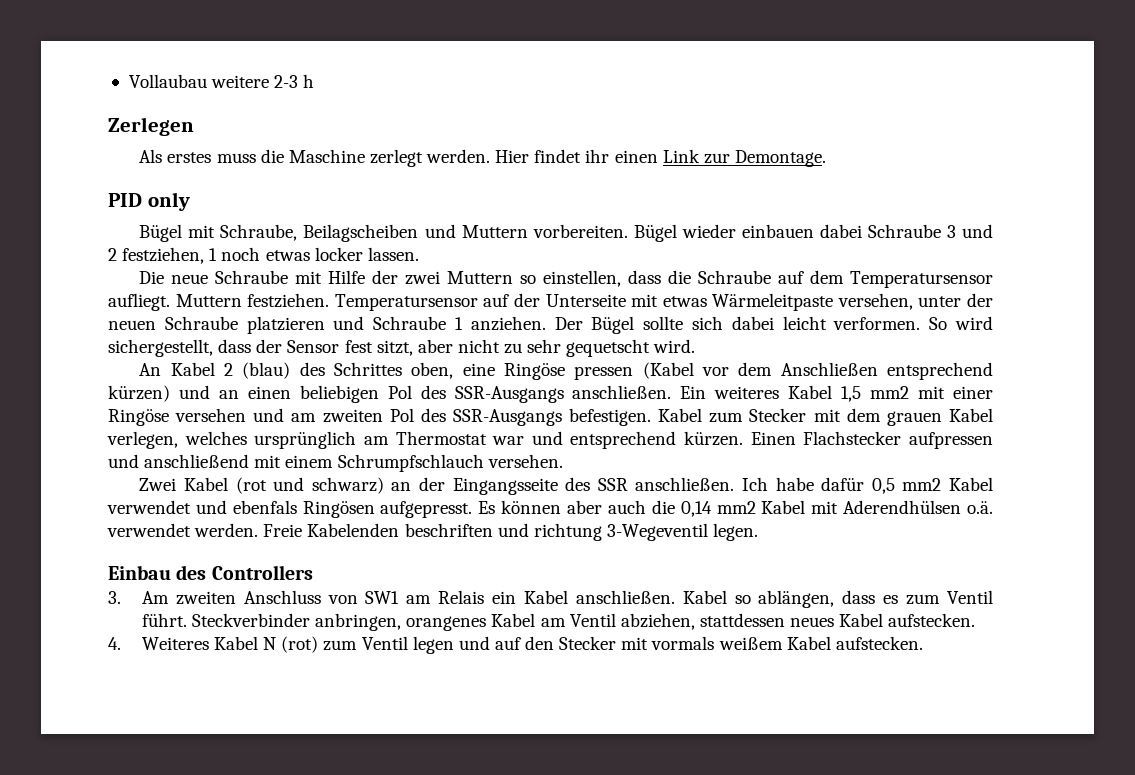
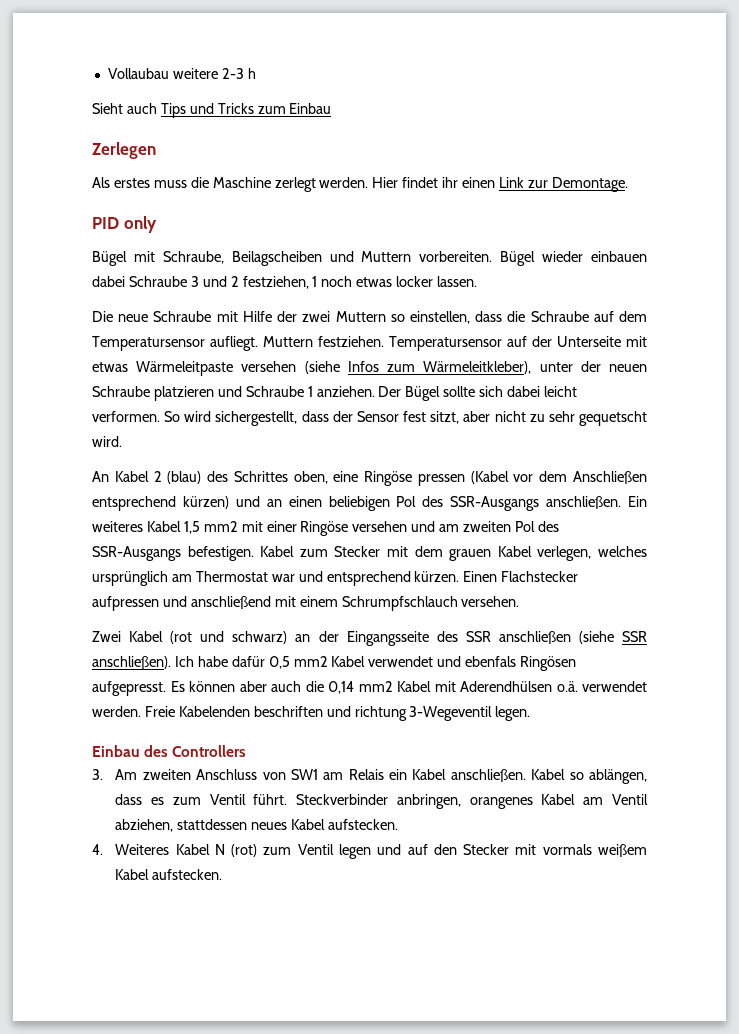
(315, 81) none -> [92,103,332,118] // Sieht auch Tips und Tricks zum Einbau
[837,293,913,310] versehen, -> [241,361,532,374] versehen (siehe Infos zum Wärmeleitkleber),
[635,477,735,491] anschließen. -> [498,631,647,644] [92,656,171,669] anschließen (siehe SSR anschließen).

